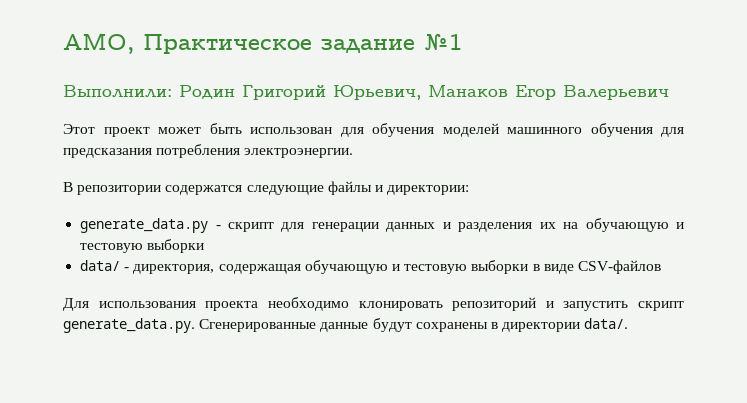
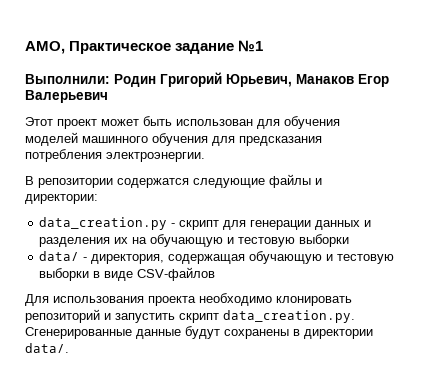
[80,218,209,233] generate_data.py -> [39,217,168,230] data_creation.py
[63,318,195,333] generate_data.py. -> [223,310,355,323] data_creation.py.

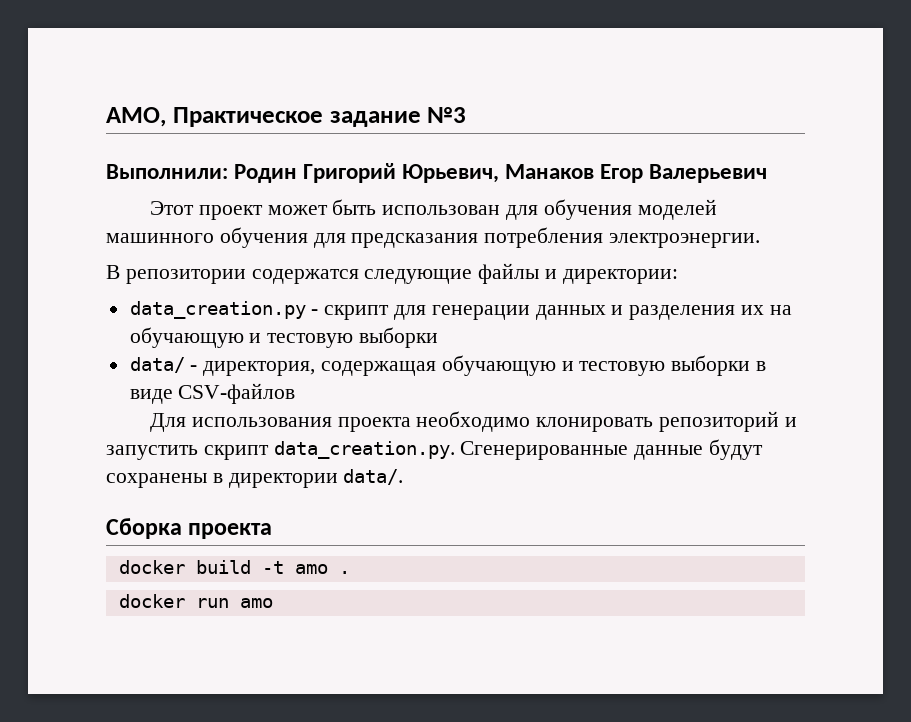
[238,40,264,52] №1 -> [427,107,467,123] №3
(69, 348) none -> [106,518,273,539] [118,560,350,574] [118,594,273,608] // Сборка проекта // docker build -t amo . // docker run amo

